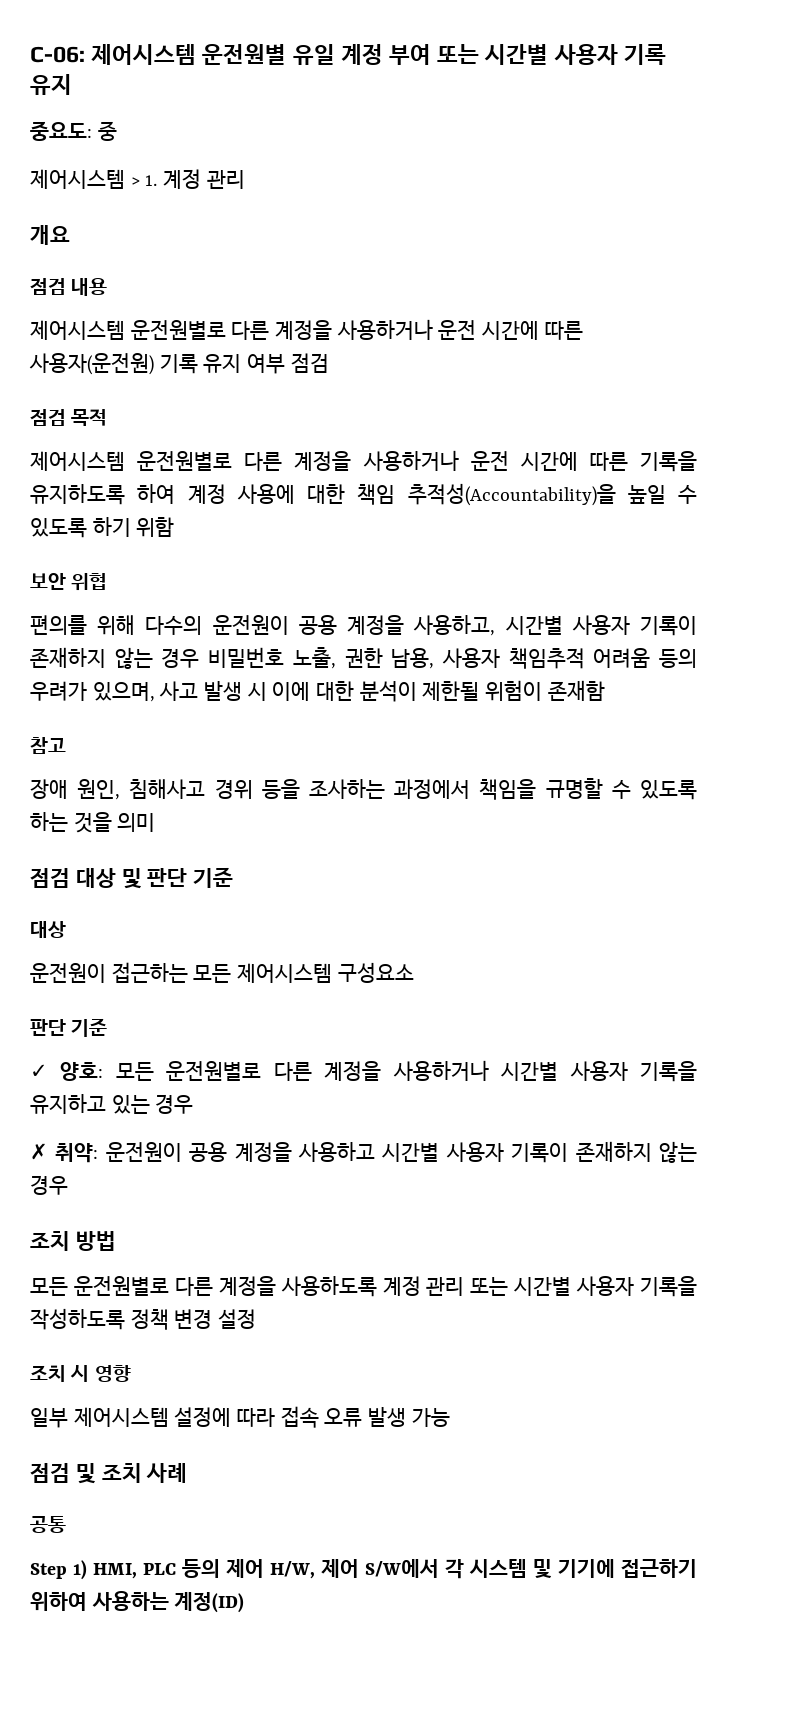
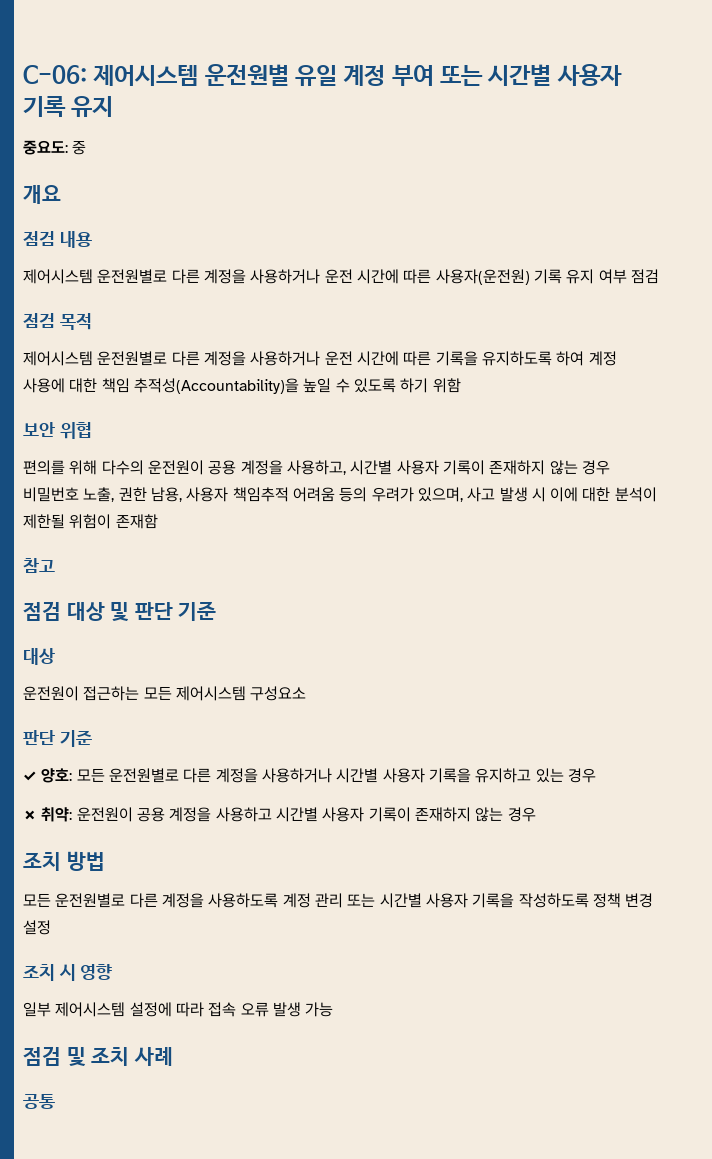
[30,169,245,189] // 제어시스템 > 1. 계정 관리 -> (87, 148) none
[30,778,697,800] [30,812,156,833] // 장애 원인, 침해사고 경위 등을 조사하는 과정에서 책임을 규명할 수 있도록 하는 것을 의미 -> (55, 565) none
[30,1559,697,1580] [30,1591,245,1613] // Step 1) HMI, PLC 등의 제어 H/W, 제어 S/W에서 각 시스템 및 기기에 접근하기 위하여 사용하는 계정(ID) -> (55, 1101) none

